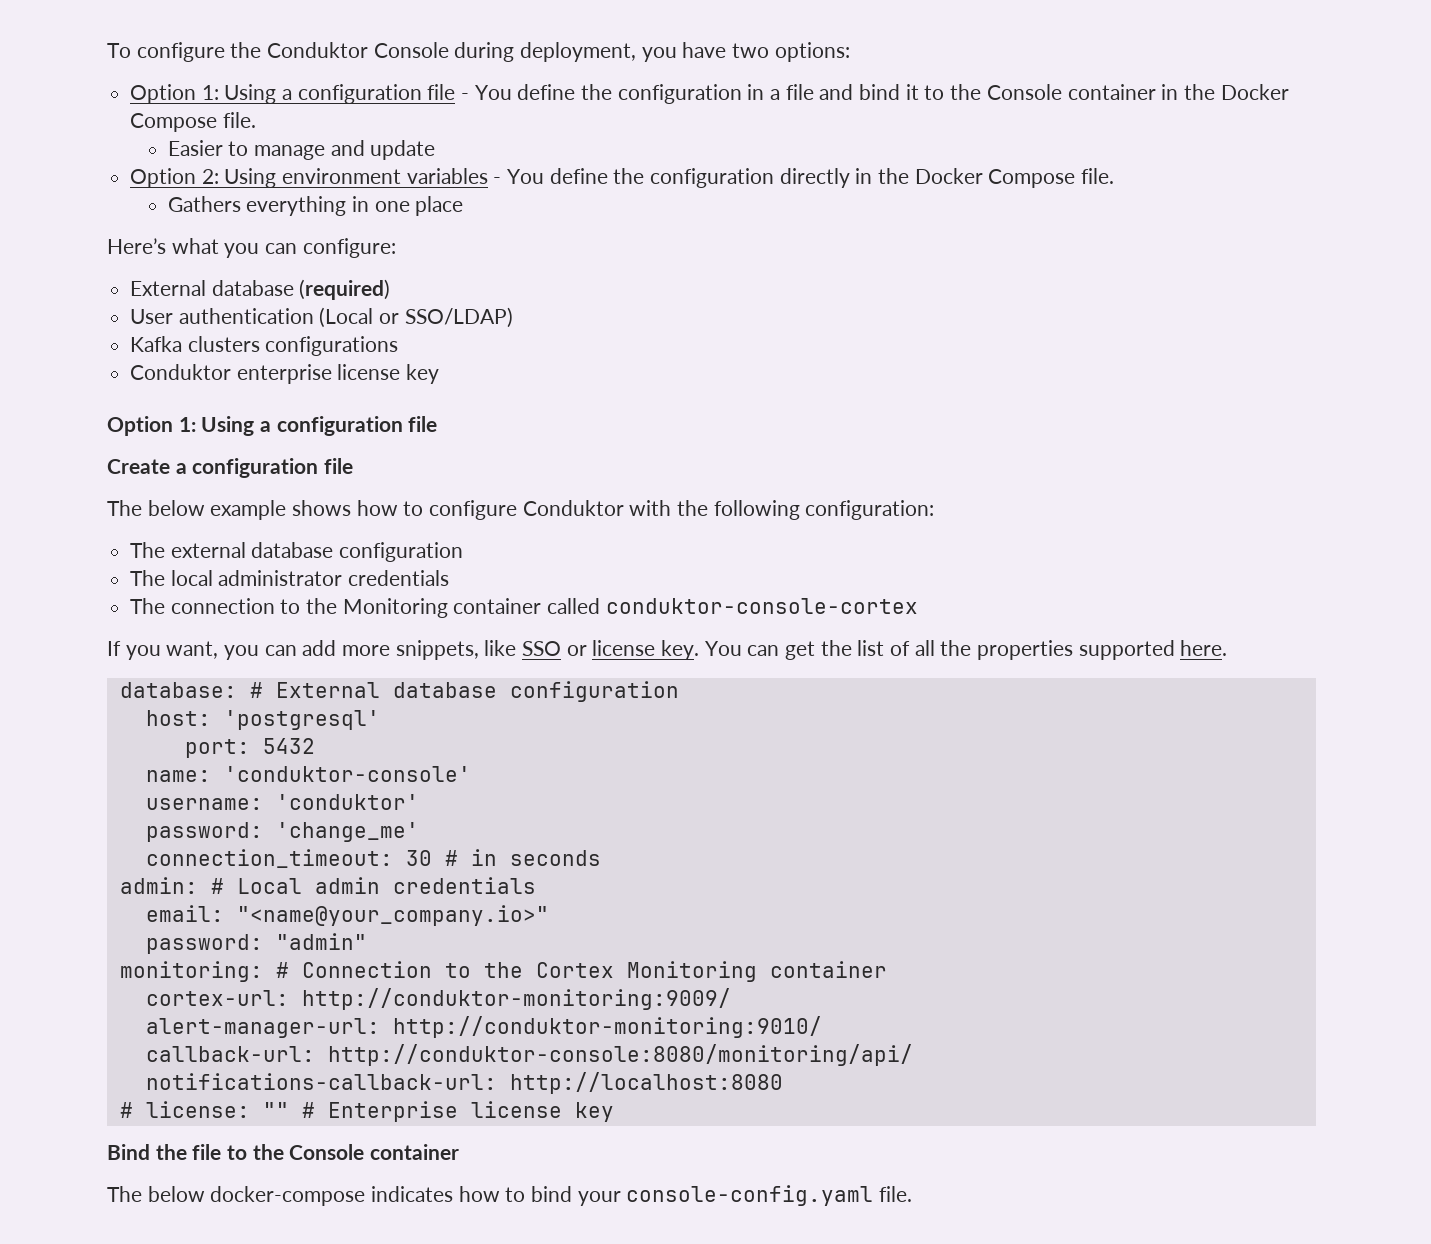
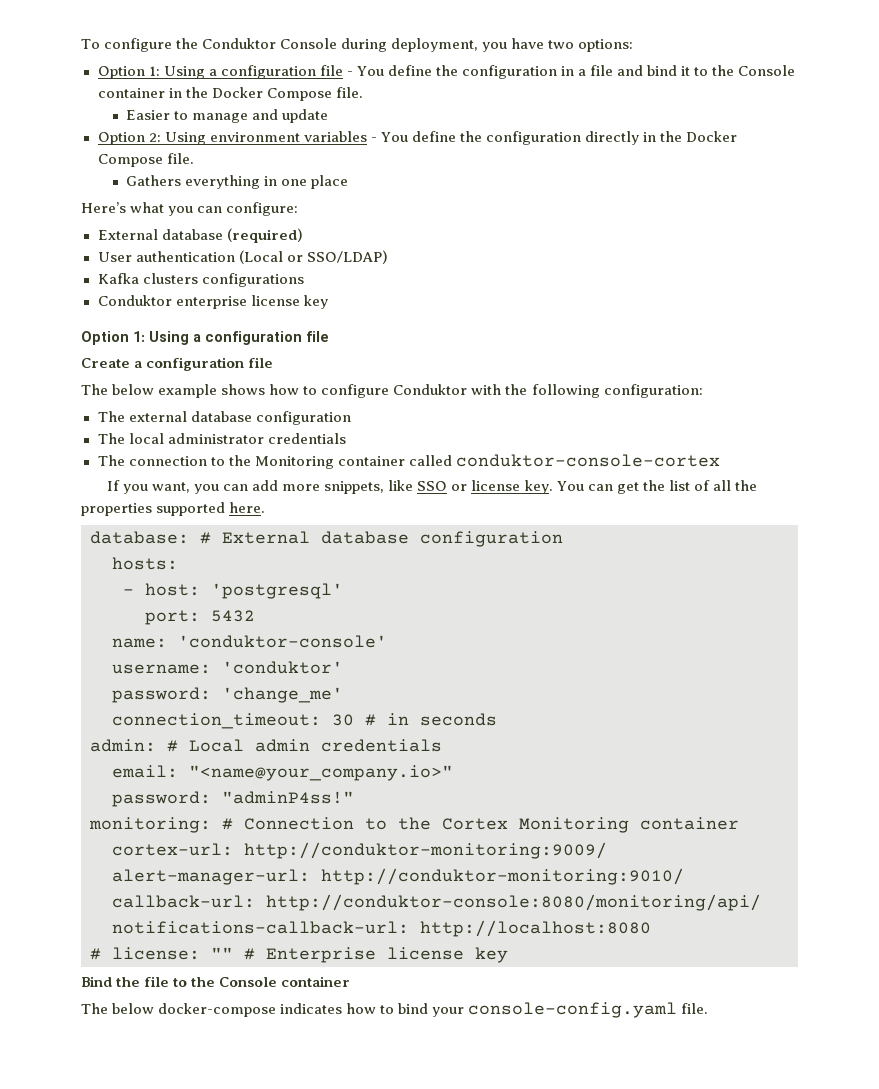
(679, 691) none -> [112,557,178,570] [123,589,134,595] hosts: // -
[275,933,367,950] "admin" -> [222,791,354,804] "adminP4ss!"

